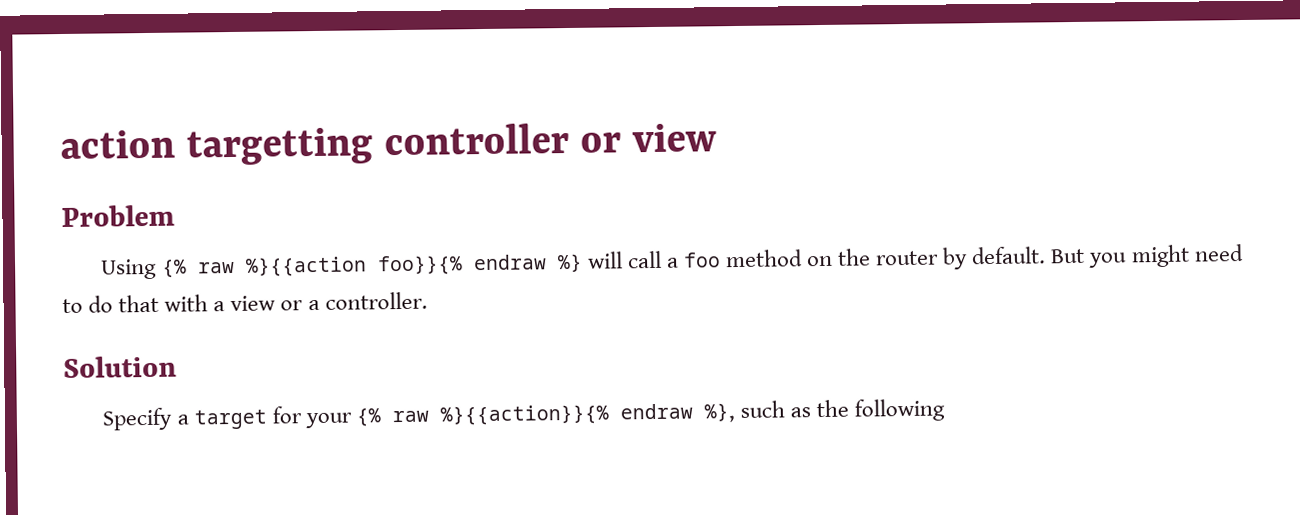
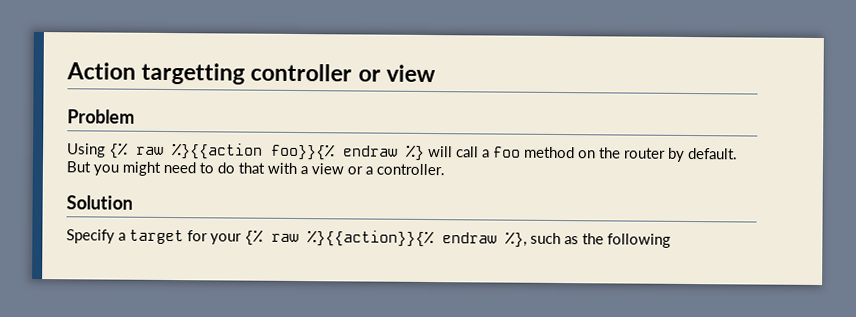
[60,129,175,160] action -> [66,62,136,80] Action

